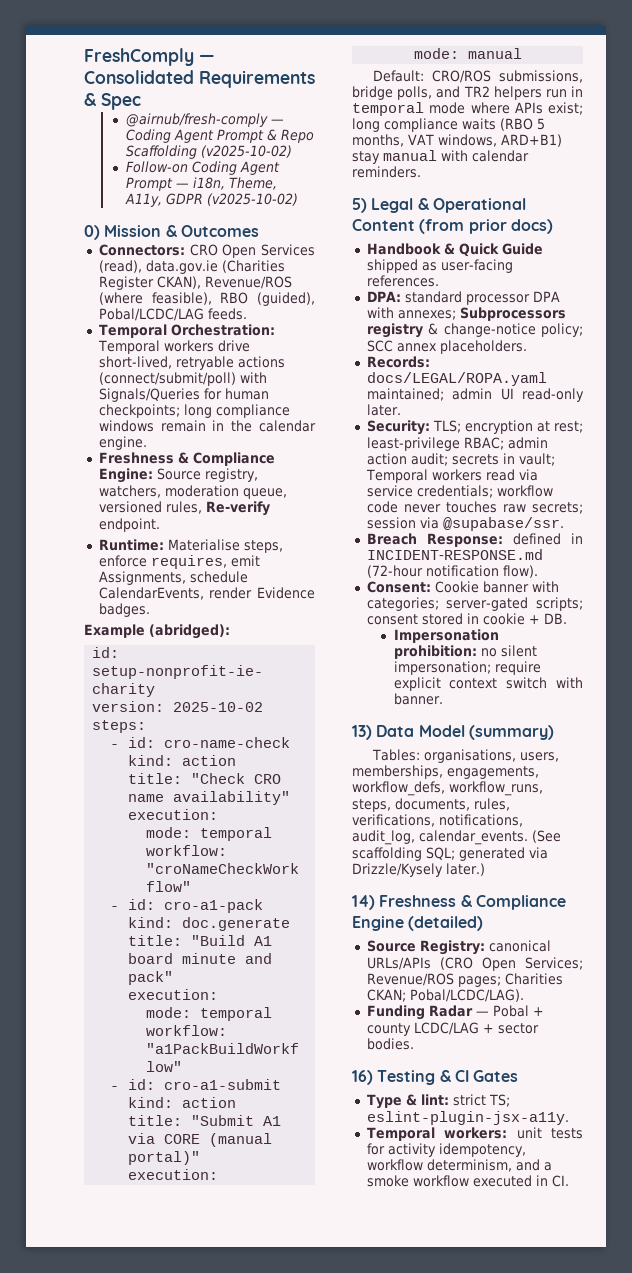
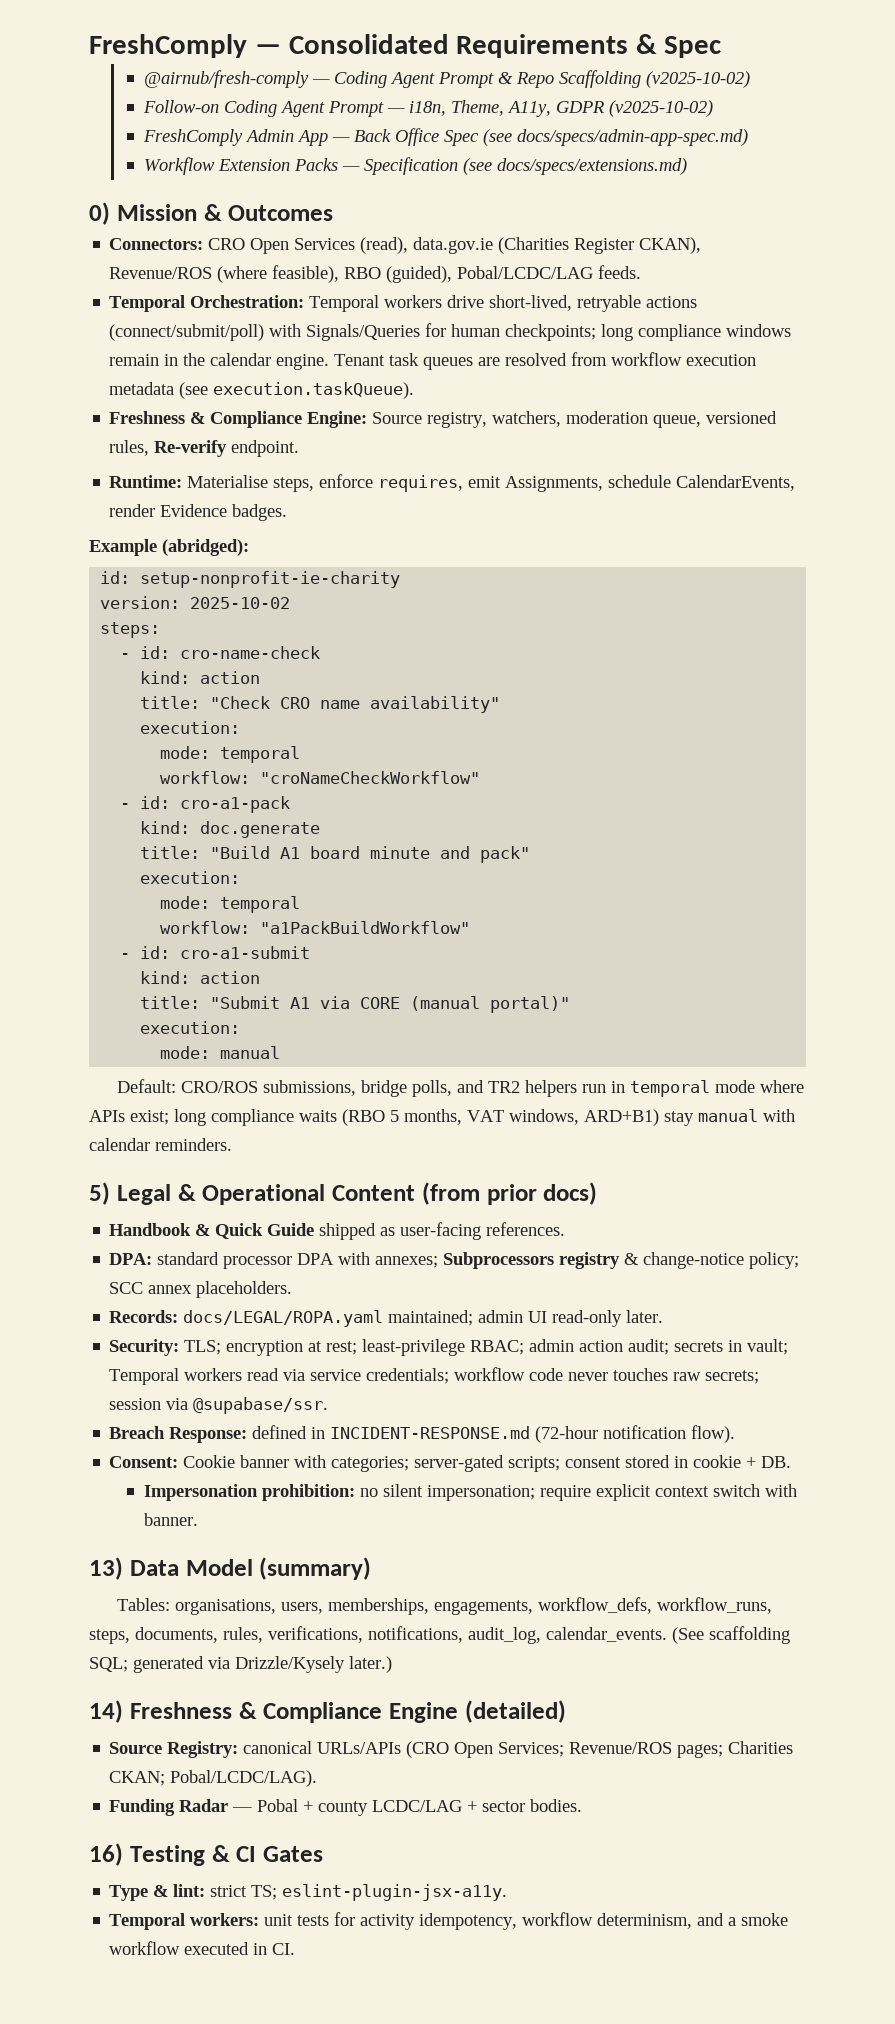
(298, 199) none -> [143,128,749,146] [144,157,688,175] // FreshComply Admin App — Back Office Spec (see docs/specs/admin-app-spec.md) // Workflow Extension Packs — Specification (see docs/specs/extensions.md)
(147, 443) none -> [334,352,757,370] [109,382,415,399] Tenant task queues are resolved from workflow execution metadata (see execution.taskQueue).

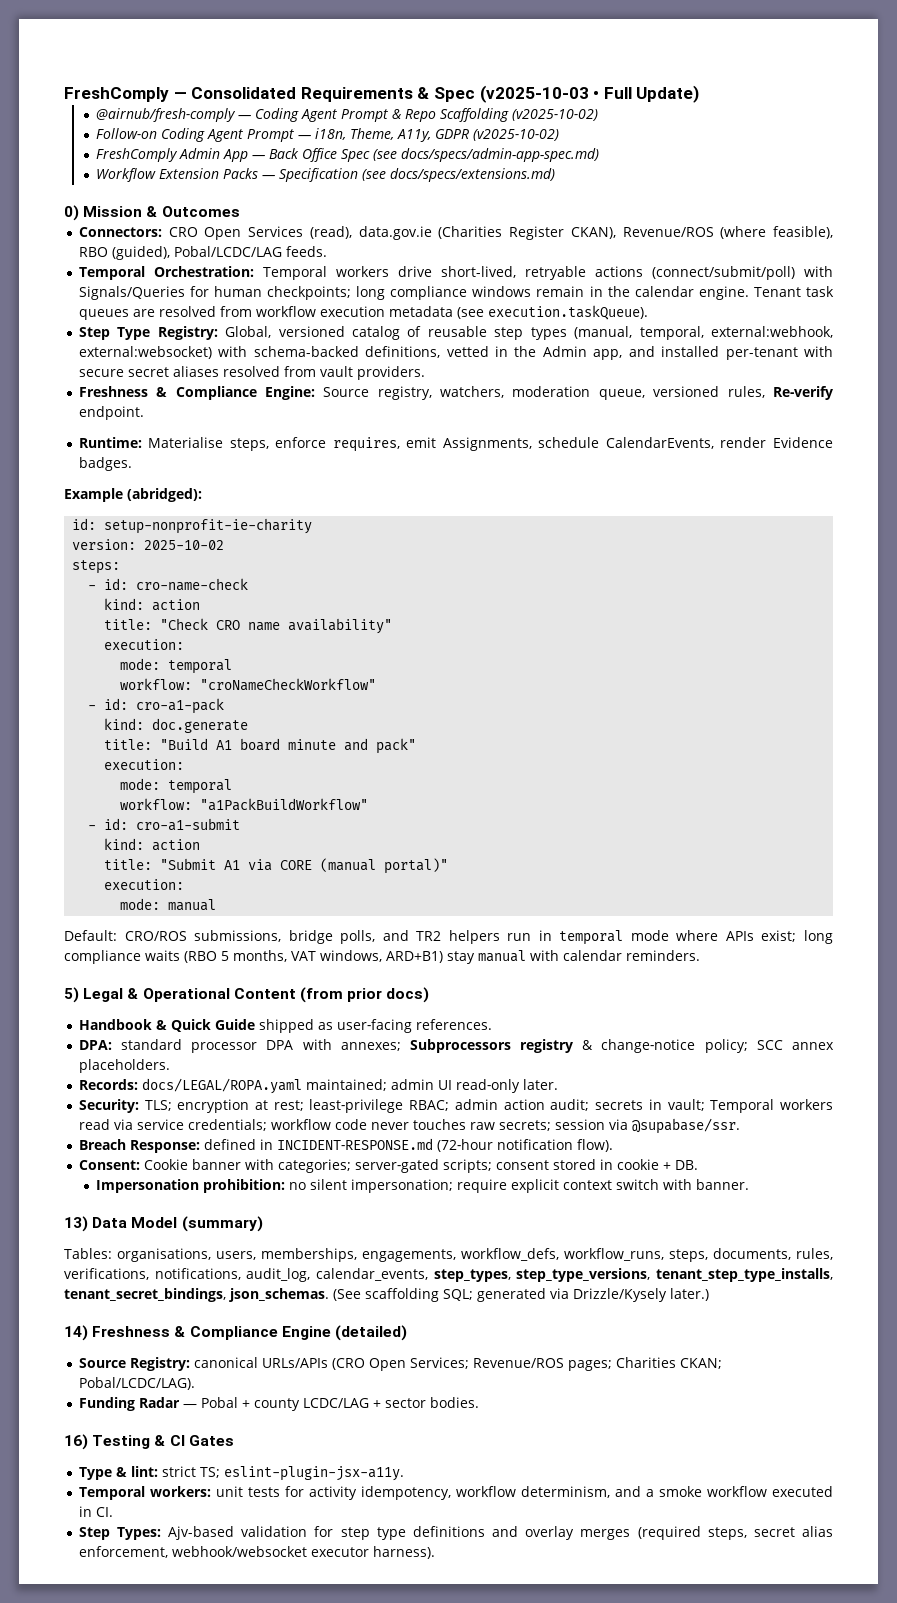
(722, 47) none -> [479,85,700,103] (v2025-10-03 • Full Update)
(415, 390) none -> [78,326,833,340] [78,346,834,360] [78,366,425,380] // Step Type Registry: Global, versioned catalog of reusable step types (manual, temporal, external:webhook, external:websocket) with schema-backed definitions, vetted in the Admin app, and installed per-tenant with secure secret aliases resolved from vault providers.
[546,1627,667,1642] calendar_events. -> [316,1268,833,1282] [64,1288,329,1302] calendar_events, step_types, step_type_versions, tenant_step_type_installs, tenant_secret_bindings, json_schemas.
(296, 1949) none -> [78,1526,834,1540] [78,1546,435,1559] // Step Types: Ajv-based validation for step type definitions and overlay merges (required steps, secret alias enforcement, webhook/websocket executor harness).

